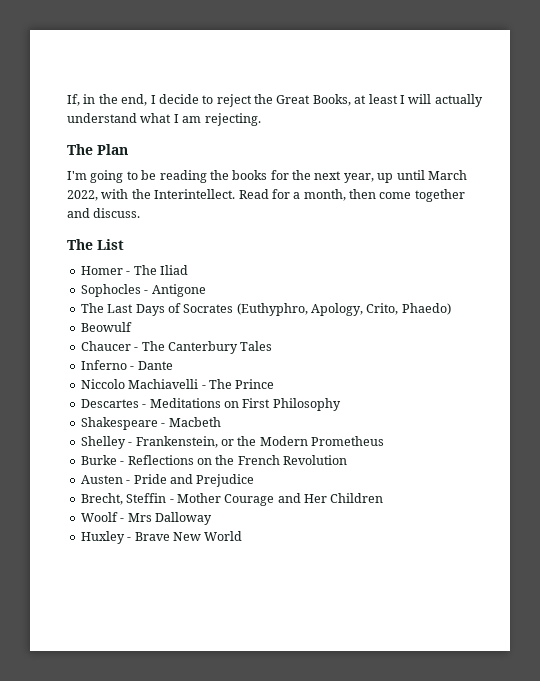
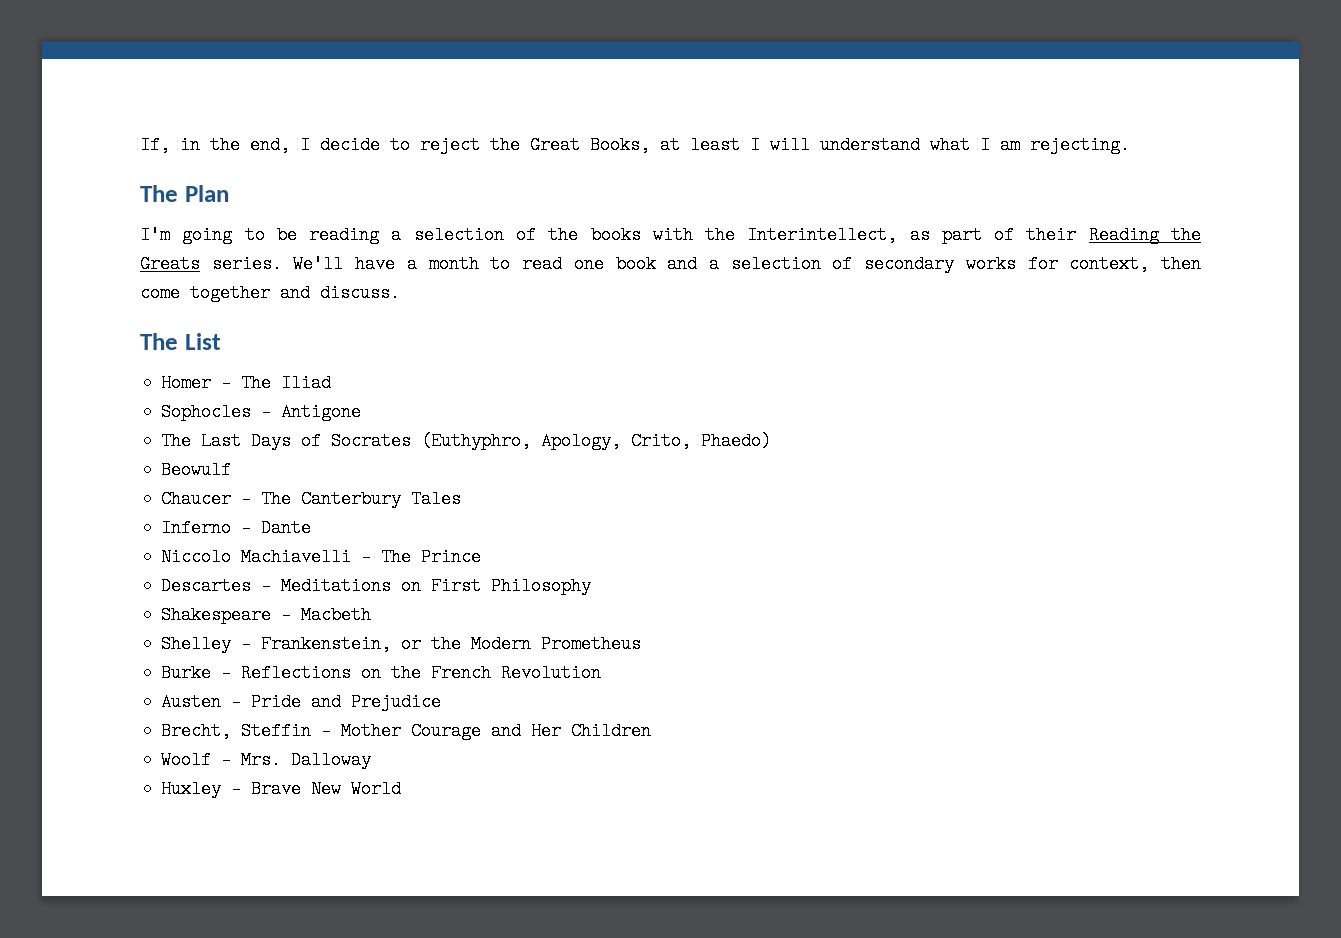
[434,94,483,107] actually -> (810, 145) none
[209,170,467,183] [67,189,346,201] the books for the next year, up until March 2022, with the Interintellect. Read for a month, -> [391,226,1202,244] [140,255,1150,273] a selection of the books with the Interintellect, as part of their Reading the Greats series. We'll have a month to read one book and a selection of secondary works for context,
[127,513,152,522] Mrs -> [241,751,282,769] Mrs.

